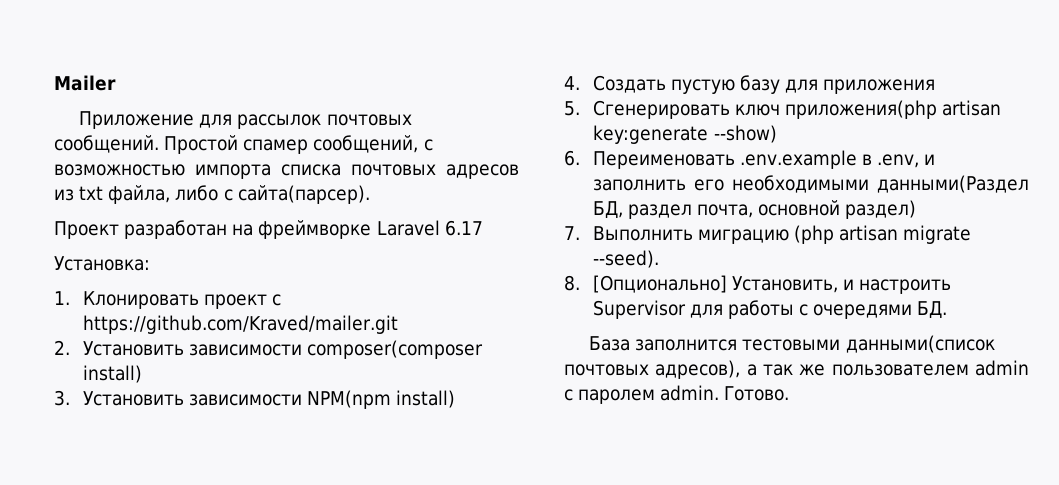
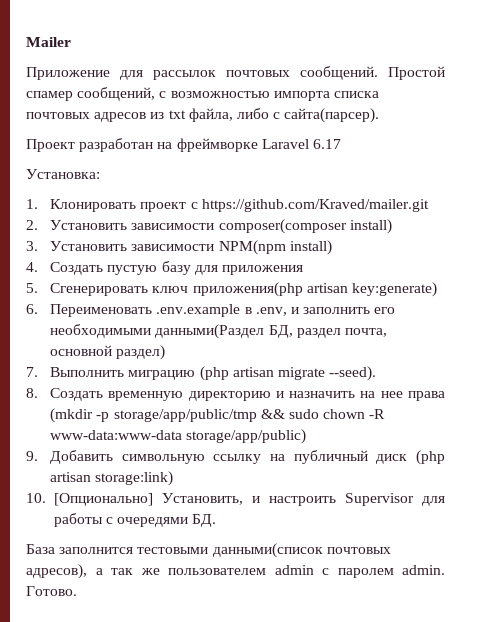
[592,125,777,144] key:generate --show) -> [351,282,437,297] key:generate)
(580, 283) none -> [50,388,446,401] [50,408,386,423] [50,429,307,444] [26,450,446,465] [50,471,174,486] [26,493,46,503] Создать временную директорию и назначить на нее права (mkdir -p storage/app/public/tmp && sudo chown -R www-data:www-data storage/app/public) // 9. Добавить символьную ссылку на публичный диск (php artisan storage:link) // 10.

